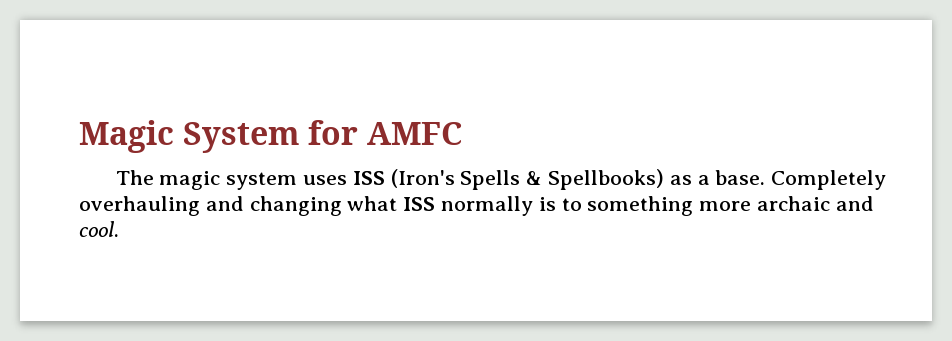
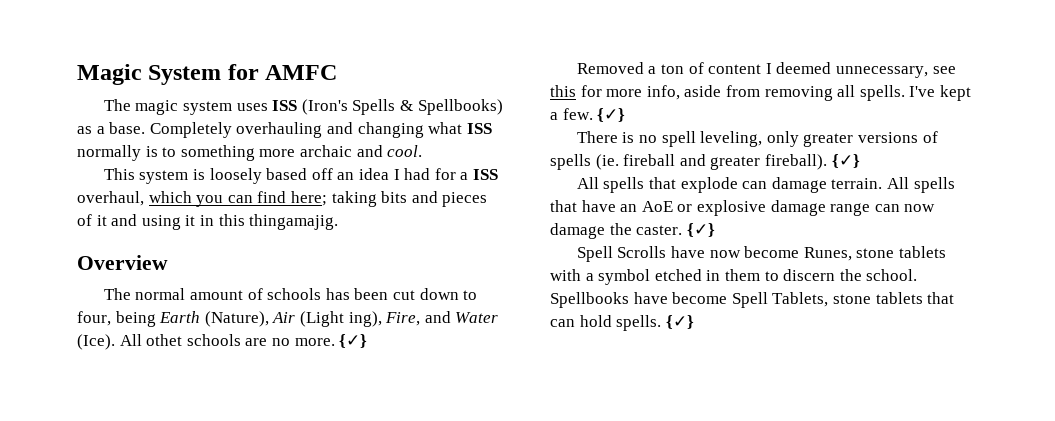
(119, 229) none -> [103,168,498,184] [77,191,488,207] [77,214,339,230] [77,255,168,270] [103,288,478,300] [77,311,499,327] [77,334,368,350] [576,62,956,78] [550,85,971,101] [550,108,626,122] [576,131,938,147] [550,154,860,170] [576,177,955,193] [550,200,936,216] [550,223,715,239] [576,246,946,262] [550,269,918,285] [550,292,955,308] [550,315,694,331] // This system is loosely based off an idea I had for a ISS overhaul, which you can find here; taking bits and pieces of it and using it in this thingamajig. // Overview // The normal amount of schools has been cut down to four, being Earth (Nature), Air (Light ing), Fire, and Water (Ice). All othet schools are no more. {✓} // Removed a ton of content I deemed unnecessary, see this for more info, aside from removing all spells. I've kept a few. {✓} // There is no spell leveling, only greater versions of spells (ie. fireball and greater fireball). {✓} // All spells that explode can damage terrain. All spells that have an AoE or explosive damage range can now damage the caster. {✓} // Spell Scrolls have now become Runes, stone tablets with a symbol etched in them to discern the school. Spellbooks have become Spell Tablets, stone tablets that can hold spells. {✓}

